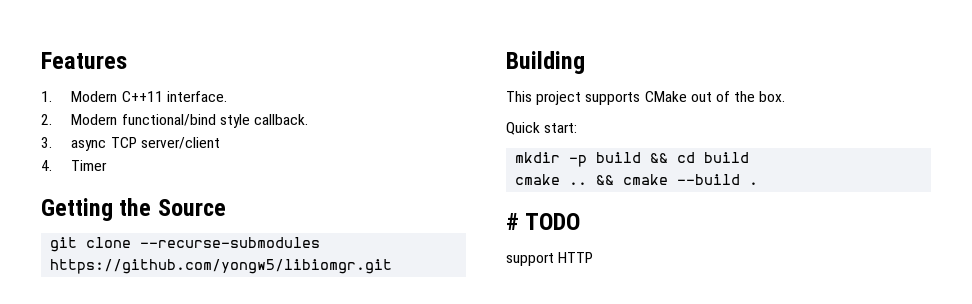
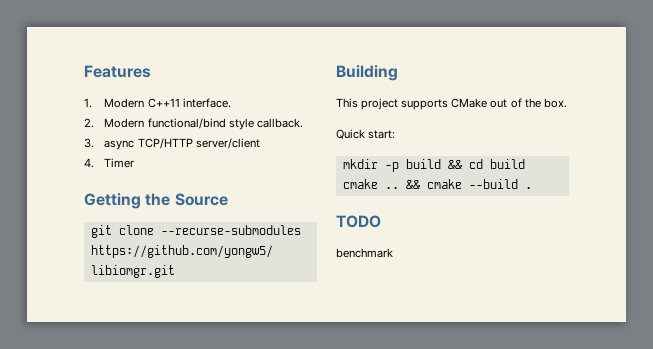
[110,137,137,148] TCP -> [137,138,193,149] TCP/HTTP
[506,213,519,230] # -> (532, 188) none
[506,252,594,266] support HTTP -> [336,248,393,258] benchmark

